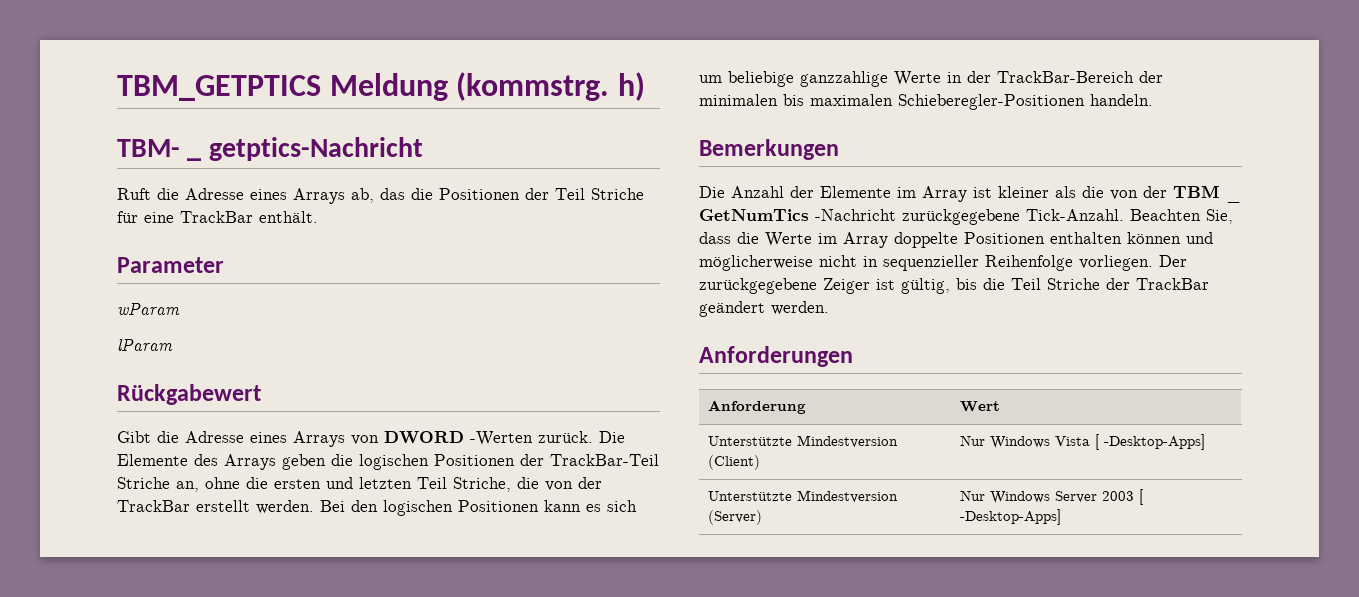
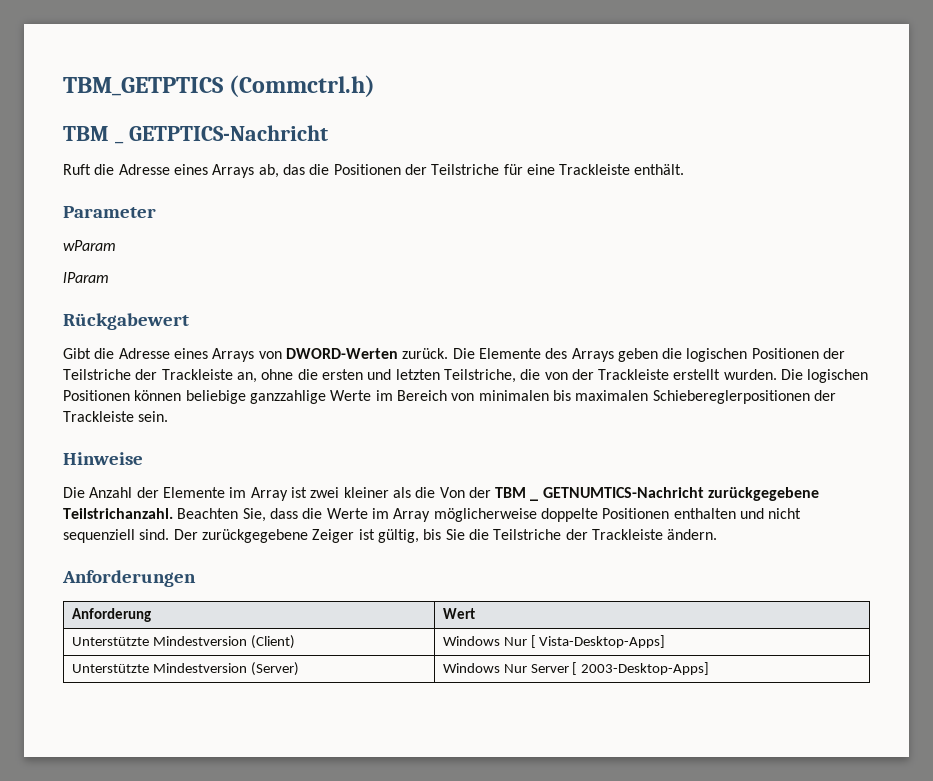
[329,72,645,101] [117,139,180,157] [187,137,423,161] Meldung (kommstrg. h) // TBM- _ getptics-Nachricht -> [229,75,376,97] [63,126,109,141] [114,141,124,144] [128,125,328,141] (Commctrl.h) // TBM _ GETPTICS-Nachricht
[555,188,644,200] Teil Striche -> [431,164,500,175] Teilstriche
[180,211,253,223] TrackBar -> [559,164,631,175] Trackleiste
[384,431,533,446] DWORD -Werten -> [285,348,398,359] DWORD-Werten
[550,454,659,466] [117,477,170,489] TrackBar-Teil Striche -> [63,369,233,380] Teilstriche der Trackleiste
[417,477,602,492] [117,500,637,516] [699,71,1163,87] [699,94,1153,110] [699,139,839,160] Teil Striche, die von der TrackBar erstellt werden. Bei den logischen Positionen kann es sich um beliebige ganzzahlige Werte in der TrackBar-Bereich der minimalen bis maximalen Schieberegler-Positionen handeln. // Bemerkungen -> [443,369,869,383] [63,390,836,404] [63,411,169,422] [63,452,143,465] Teilstriche, die von der Trackleiste erstellt wurden. Die logischen Positionen können beliebige ganzzahlige Werte im Bereich von minimalen bis maximalen Schiebereglerpositionen der Trackleiste sein. // Hinweise
(992, 192) none -> [310,487,340,498] zwei
[1110,190,1138,200] von -> [439,487,465,498] Von
[699,209,1124,225] GetNumTics -Nachricht zurückgegebene Tick-Anzahl. -> [542,487,820,501] [63,508,173,519] GETNUMTICS-Nachricht zurückgegebene Teilstrichanzahl.
(888, 240) none -> [433,508,537,522] möglicherweise
[1127,232,1213,244] [699,255,1153,271] können und möglicherweise nicht in sequenzieller Reihenfolge vorliegen. -> [739,508,802,519] [63,529,170,543] und nicht sequenziell sind.
[983,278,1209,290] [699,301,829,317] die Teil Striche der TrackBar geändert werden. -> [445,529,718,540] Sie die Teilstriche der Trackleiste ändern.
[960,434,1206,450] [708,490,899,503] [708,510,763,525] [960,489,1144,505] [960,509,1062,525] Nur Windows Vista [ -Desktop-Apps] // Unterstützte Mindestversion (Server) | Nur Windows Server 2003 [ -Desktop-Apps] -> [442,635,666,648] [71,662,299,676] [442,662,710,675] Windows Nur [ Vista-Desktop-Apps] // Unterstützte Mindestversion (Server) | Windows Nur Server [ 2003-Desktop-Apps]

